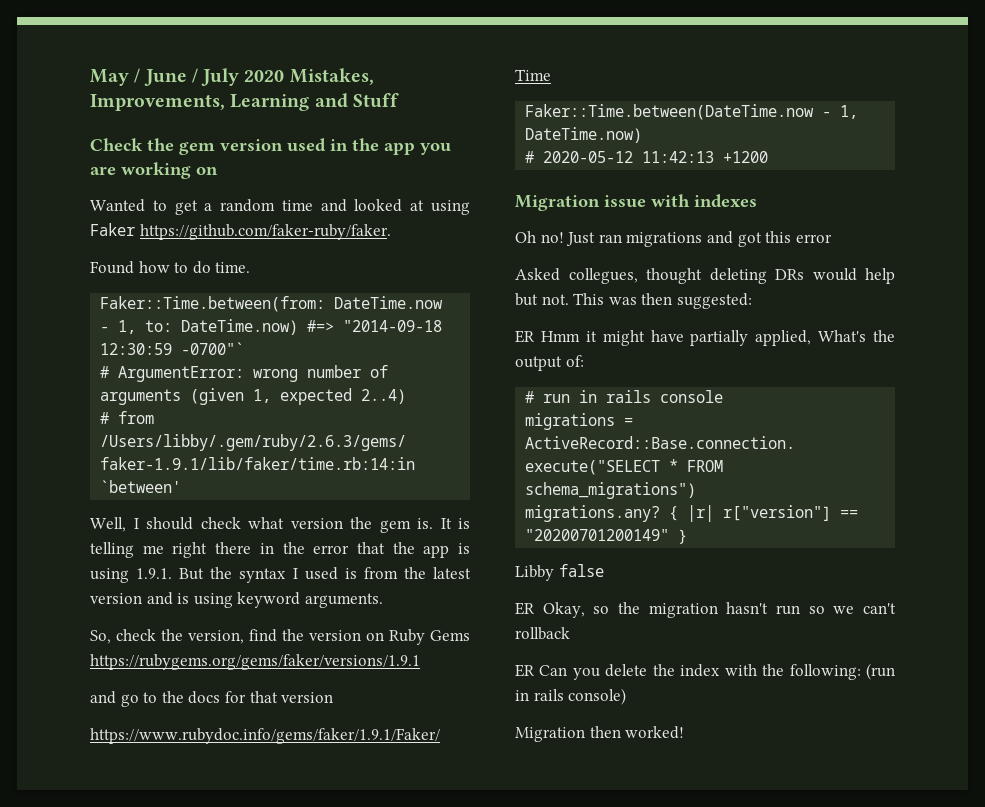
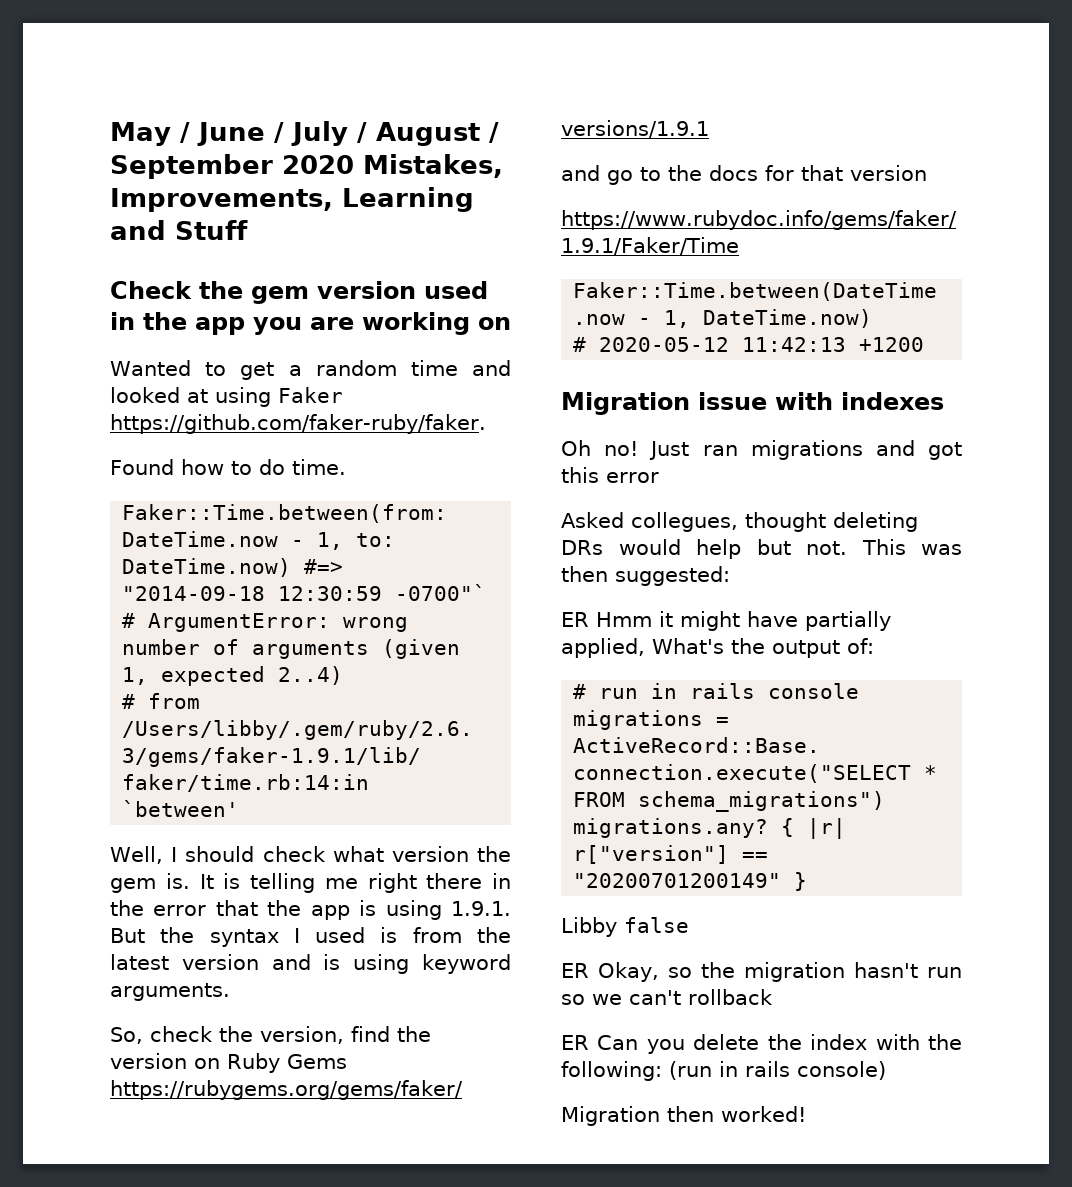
(240, 77) none -> [356,122,499,146] [110,154,273,179] / August / September

